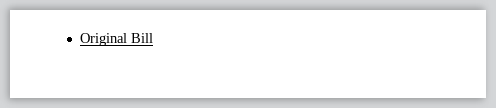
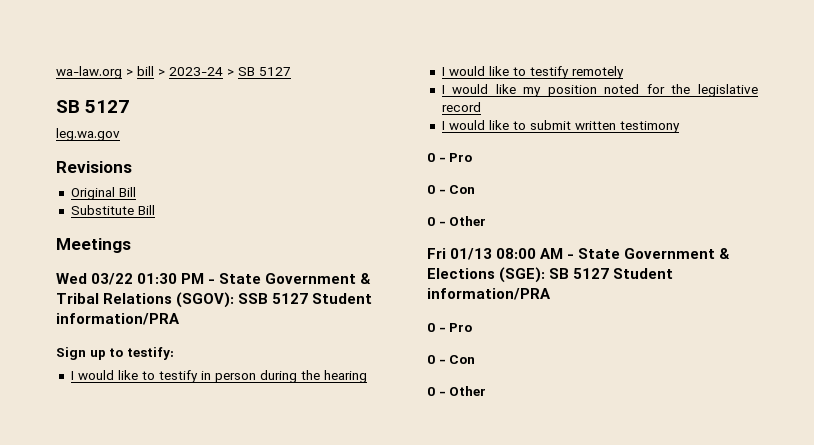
[79,33,153,46] Original Bill -> [56,66,291,79] [56,100,130,113] [56,128,120,141] [56,161,132,173] [70,187,136,200] [70,205,155,215] [56,238,131,253] [56,273,372,285] [56,292,373,308] [56,313,180,325] [56,347,174,360] [70,370,367,383] [441,66,624,79] [441,84,758,97] [441,102,481,112] [441,120,680,133] [427,153,473,162] [427,185,476,194] [427,216,487,226] [427,248,731,260] [427,267,674,283] [427,288,551,300] [427,323,473,332] [427,355,476,364] [427,386,487,396] wa-law.org > bill > 2023-24 > SB 5127 // SB 5127 // leg.wa.gov // Revisions // Original Bill // Substitute Bill // Meetings // Wed 03/22 01:30 PM - State Government & Tribal Relations (SGOV): SSB 5127 Student information/PRA // Sign up to testify: // I would like to testify in person during the hearing // I would like to testify remotely // I would like my position noted for the legislative record // I would like to submit written testimony // 0 - Pro // 0 - Con // 0 - Other // Fri 01/13 08:00 AM - State Government & Elections (SGE): SB 5127 Student information/PRA // 0 - Pro // 0 - Con // 0 - Other

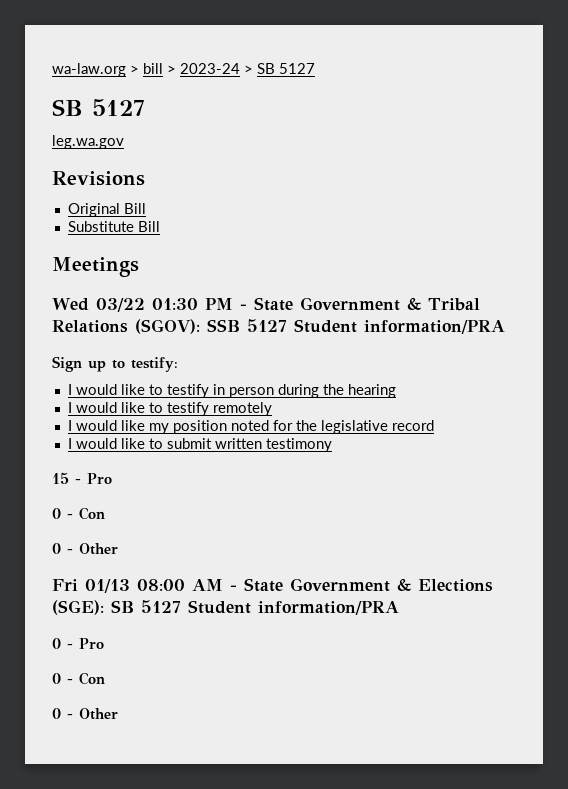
[427,153,435,162] 0 -> [52,472,69,484] 15

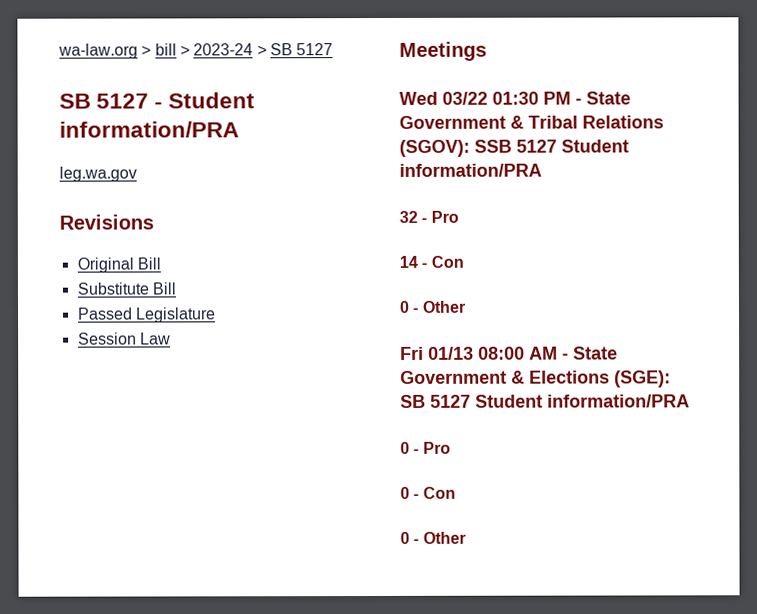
(145, 107) none -> [154,92,256,109] [59,121,239,138] - Student information/PRA
(160, 226) none -> [77,307,216,323] [77,332,171,345] // Passed Legislature // Session Law
[52,356,178,372] [67,384,396,398] [67,402,272,416] [67,420,434,434] [67,438,332,452] [52,472,112,484] [52,508,61,519] Sign up to testify: // I would like to testify in person during the hearing // I would like to testify remotely // I would like my position noted for the legislative record // I would like to submit written testimony // 15 - Pro // 0 -> [399,210,459,223] [399,255,418,268] 32 - Pro // 14

